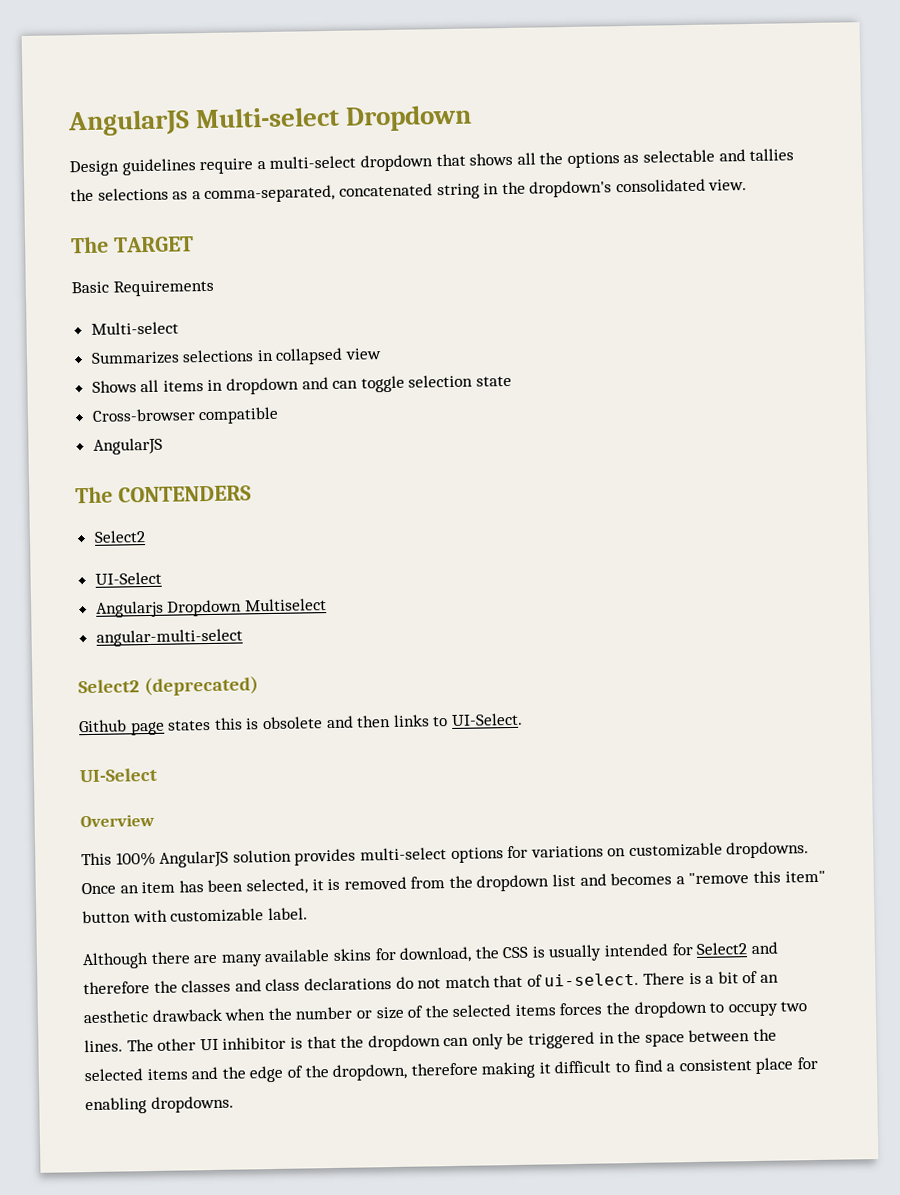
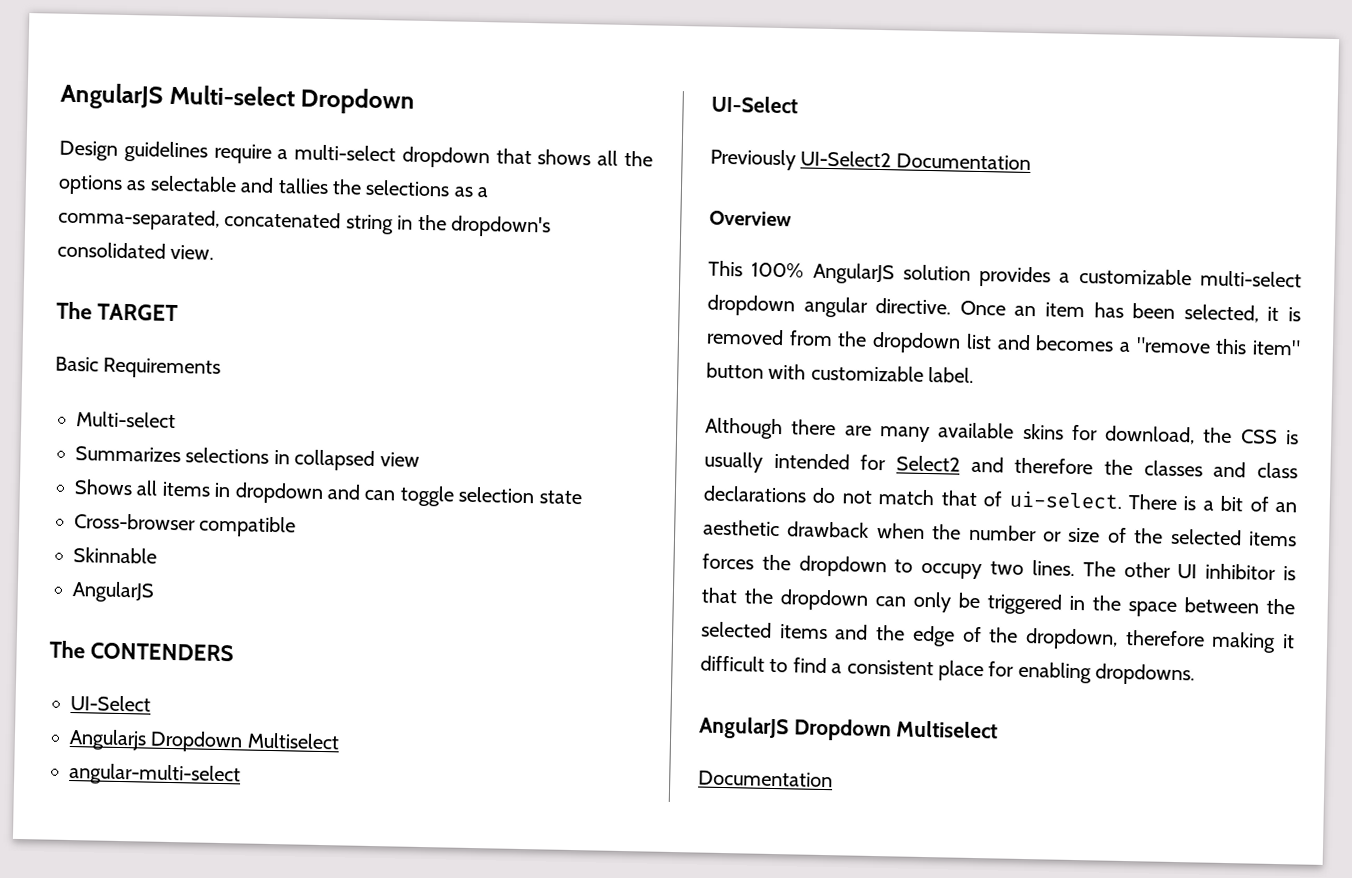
(280, 415) none -> [73,547,157,564] // Skinnable
[93,530,146,543] // Select2 -> (234, 652) none
[78,676,260,697] [78,712,523,736] [79,767,158,783] Select2 (deprecated) // Github page states this is obsolete and then links to UI-Select. // UI-Select -> [711,95,798,114] [710,148,1031,171] UI-Select // Previously UI-Select2 Documentation
[359,841,810,864] multi-select options for variations on customizable dropdowns. -> [1059,267,1302,288] [707,294,952,318] a customizable multi-select dropdown angular directive.
(234, 1104) none -> [699,716,999,742] [698,770,833,788] // AngularJS Dropdown Multiselect // Documentation

